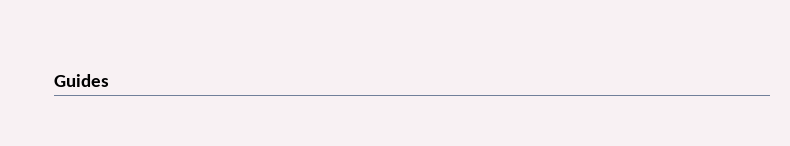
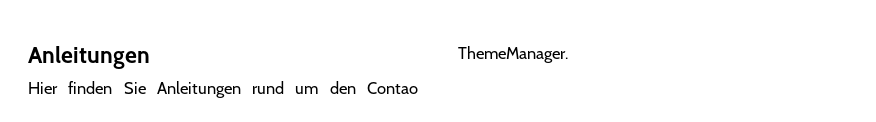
[54,74,109,87] Guides -> [28,46,150,69] [28,81,418,98] [458,46,568,63] Anleitungen // Hier finden Sie Anleitungen rund um den Contao ThemeManager.

